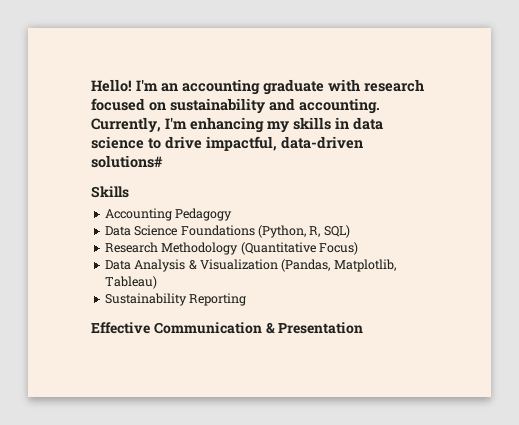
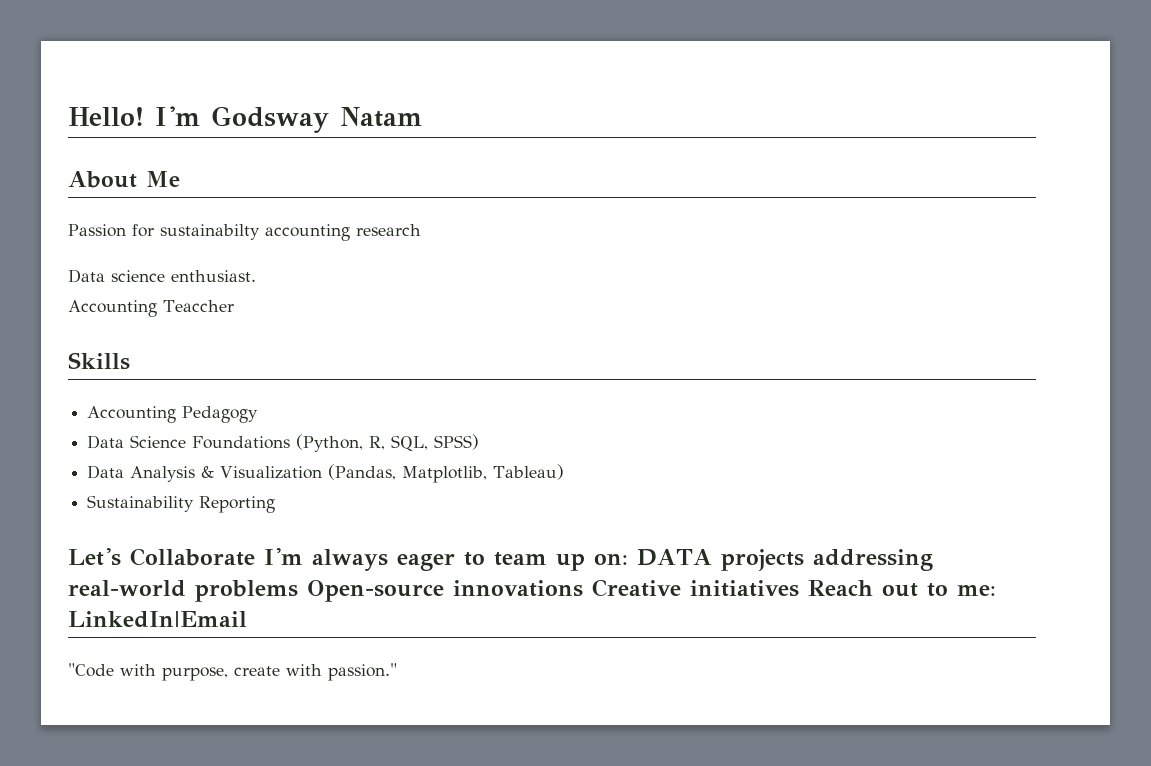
[161,79,424,95] [91,98,380,114] [91,117,383,133] [91,136,363,151] [91,155,163,168] an accounting graduate with research focused on sustainability and accounting. Currently, I'm enhancing my skills in data science to drive impactful, data-driven solutions# -> [211,106,422,133] [68,171,180,188] [68,224,421,241] [68,269,256,283] [68,300,234,317] Godsway Natam // About Me // Passion for sustainabilty accounting research // Data science enthusiast. // Accounting Teaccher
[323,225,350,238] [104,242,358,255] SQL) // Research Methodology (Quantitative Focus) -> [391,434,480,451] SQL, SPSS)
[91,322,364,334] Effective Communication & Presentation -> [68,548,933,571] [68,579,996,602] [68,611,247,628] [68,663,397,681] Let's Collaborate I'm always eager to team up on: DATA projects addressing real-world problems Open-source innovations Creative initiatives Reach out to me: LinkedIn|Email // "Code with purpose, create with passion."

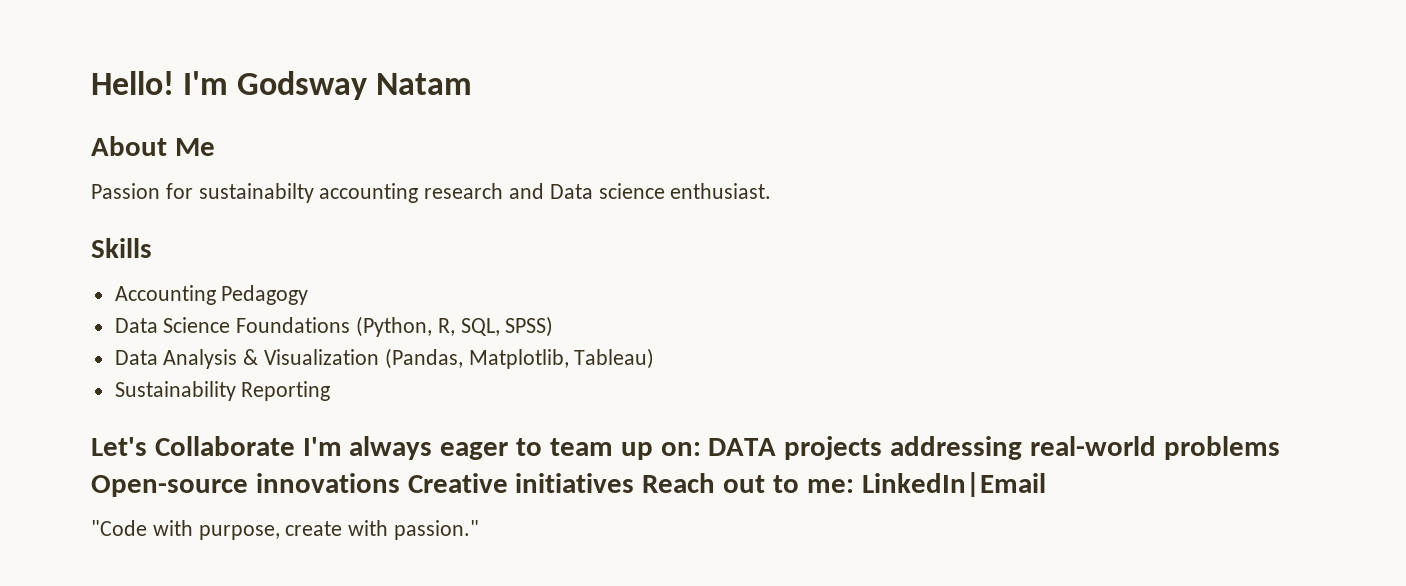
(421, 230) // -> [509,183,545,199] and
[68,300,234,317] // Accounting Teaccher -> (772, 191) none

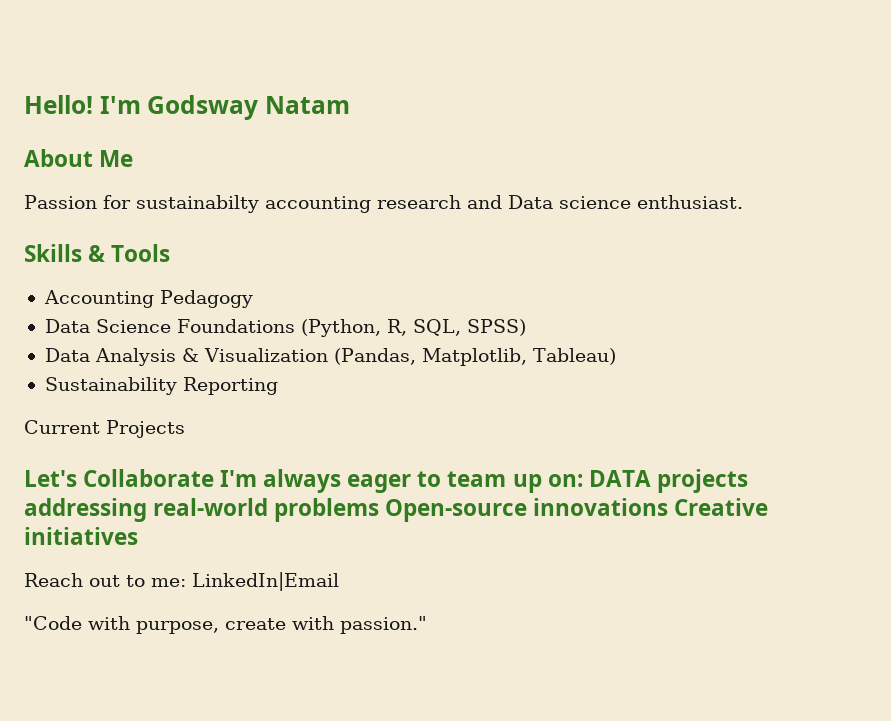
(152, 248) none -> [88,244,171,262] & Tools
(331, 391) none -> [24,420,185,438] // Current Projects
(635, 483) none -> (138, 536) //

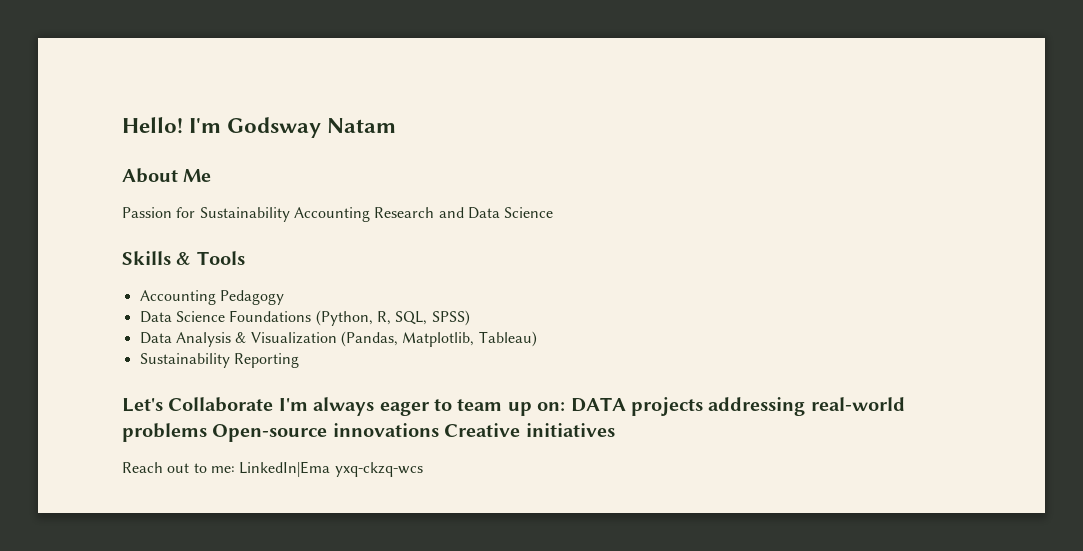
[135,195,743,213] sustainabilty accounting research and Data science enthusiast. -> [199,207,554,222] Sustainability Accounting Research and Data Science
[24,420,185,438] // Current Projects -> (299, 360) none
[192,572,339,591] [24,616,427,634] LinkedIn|Email // "Code with purpose, create with passion." -> [239,461,423,477] LinkedIn|Ema yxq-ckzq-wcs

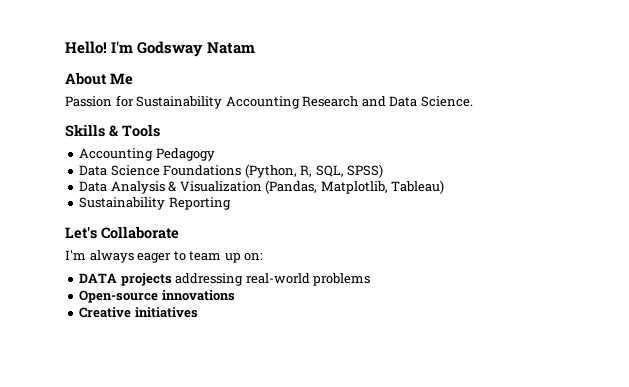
[504,207,554,218] Science -> [420,96,473,107] Science.
(274, 404) none -> (179, 232) //
(566, 406) none -> (264, 257) //
(207, 432) none -> (371, 279) //
(439, 430) none -> (235, 295) //
[122,461,423,477] // Reach out to me: LinkedIn|Ema yxq-ckzq-wcs -> (198, 312) none

